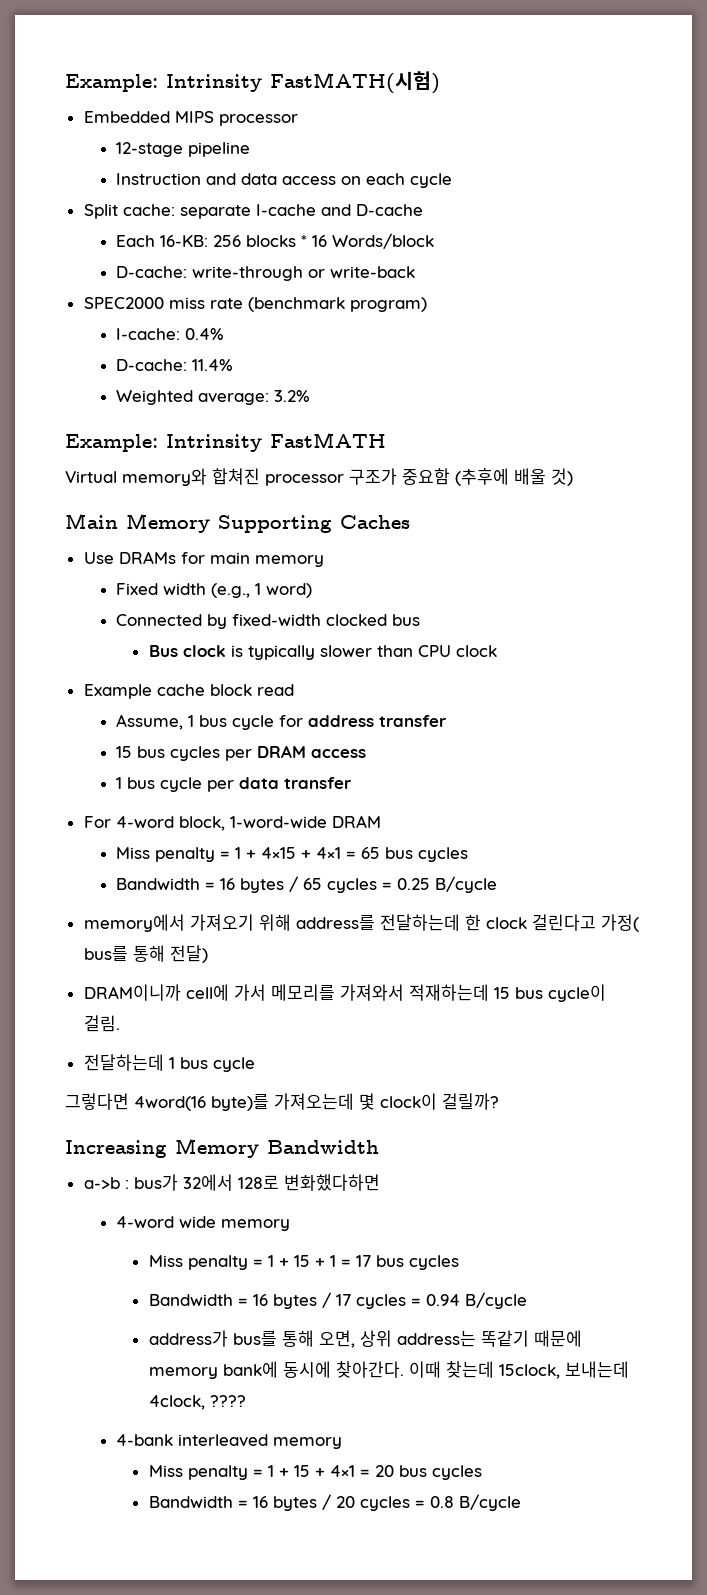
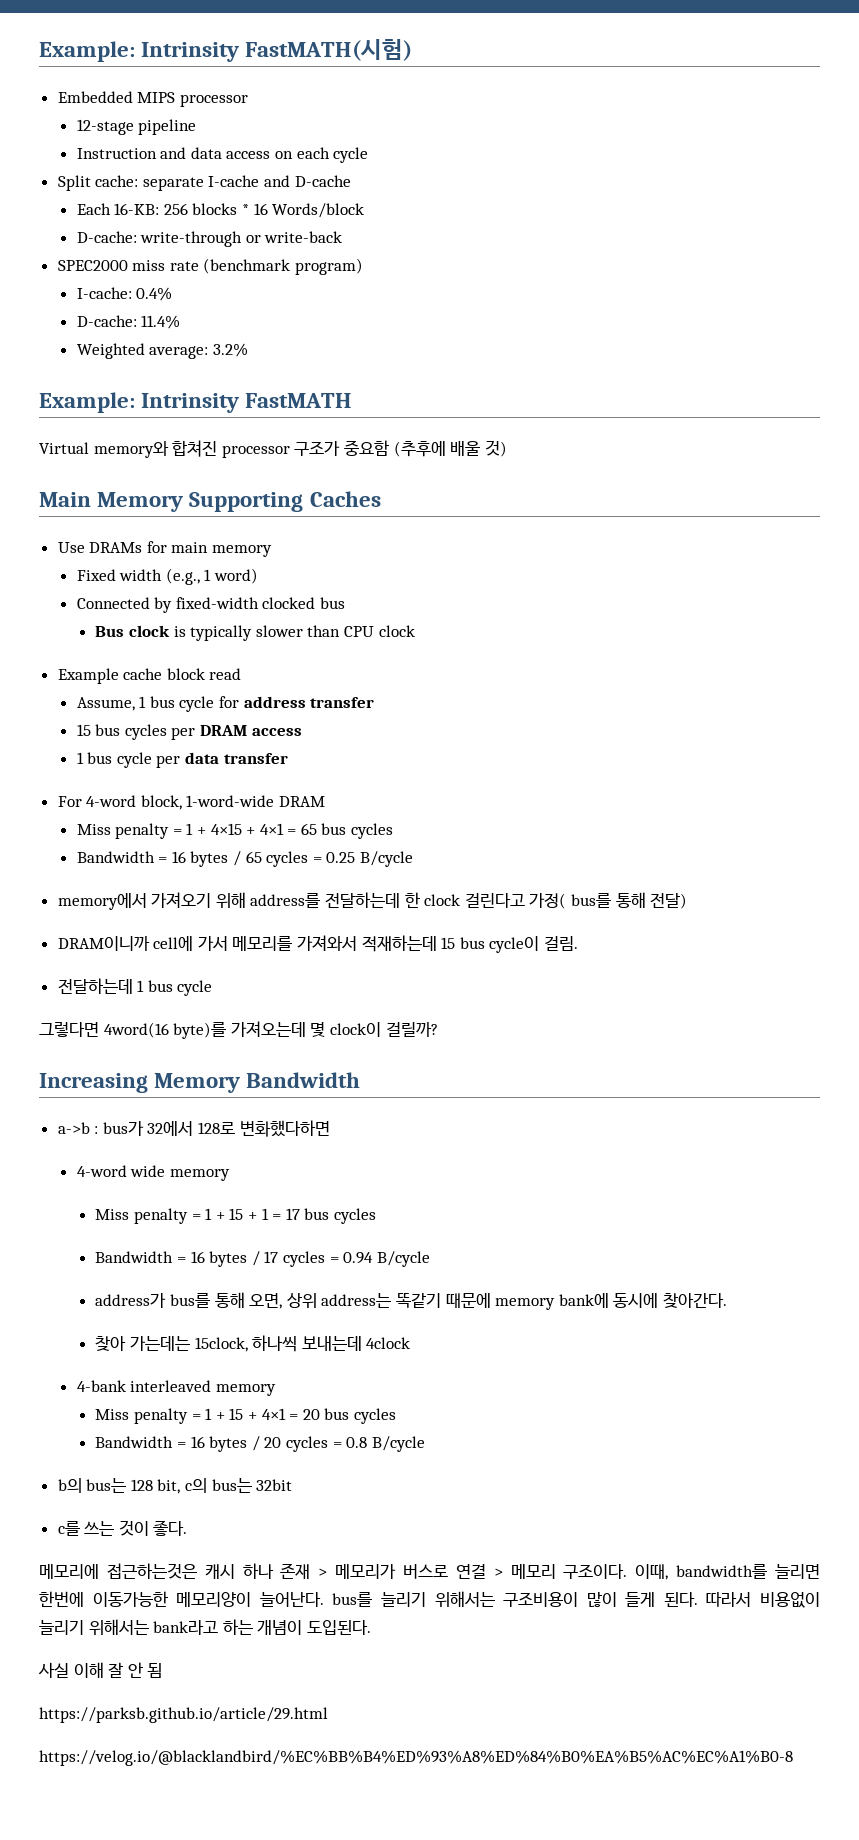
[408,1361,629,1379] [148,1395,246,1410] 이때 찾는데 15clock, 보내는데 4clock, ???? -> [95,1335,411,1352] // 찾아 가는데는 15clock, 하나씩 보내는데 4clock
(521, 1502) none -> [57,1478,293,1494] [57,1520,188,1536] [39,1563,820,1580] [39,1591,821,1608] [39,1619,371,1636] [38,1662,163,1678] [39,1707,328,1723] [39,1750,793,1766] // b의 bus는 128 bit, c의 bus는 32bit // c를 쓰는 것이 좋다. // 메모리에 접근하는것은 캐시 하나 존재 > 메모리가 버스로 연결 > 메모리 구조이다. 이때, bandwidth를 늘리면 한번에 이동가능한 메모리양이 늘어난다. bus를 늘리기 위해서는 구조비용이 많이 들게 된다. 따라서 비용없이 늘리기 위해서는 bank라고 하는 개념이 도입된다. // 사실 이해 잘 안 됨 // https://parksb.github.io/article/29.html // https://velog.io/@blacklandbird/%EC%BB%B4%ED%93%A8%ED%84%B0%EA%B5%AC%EC%A1%B0-8

